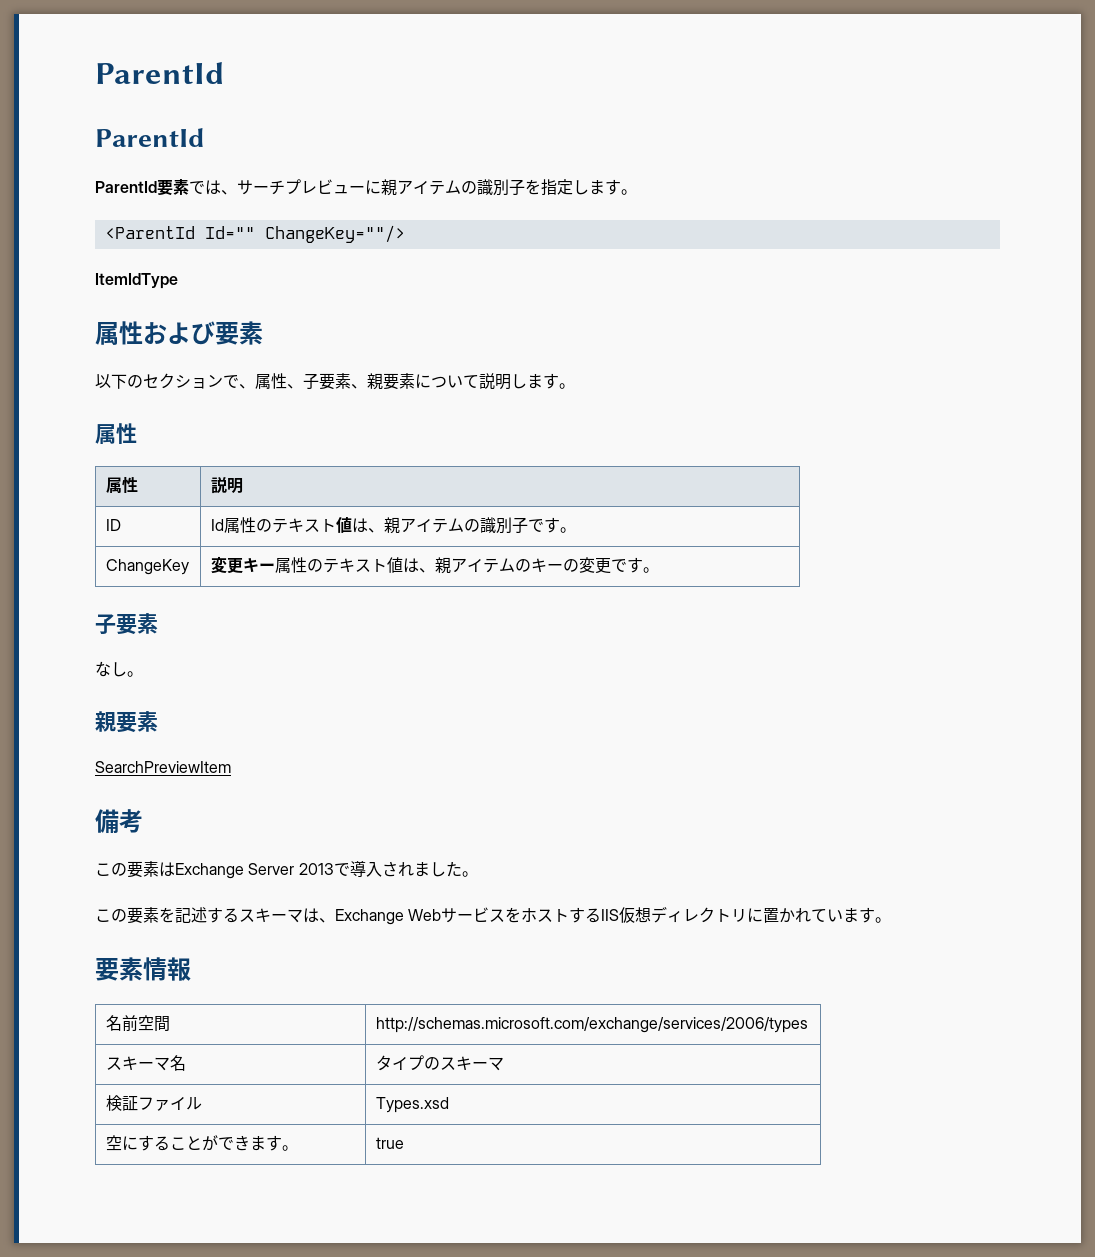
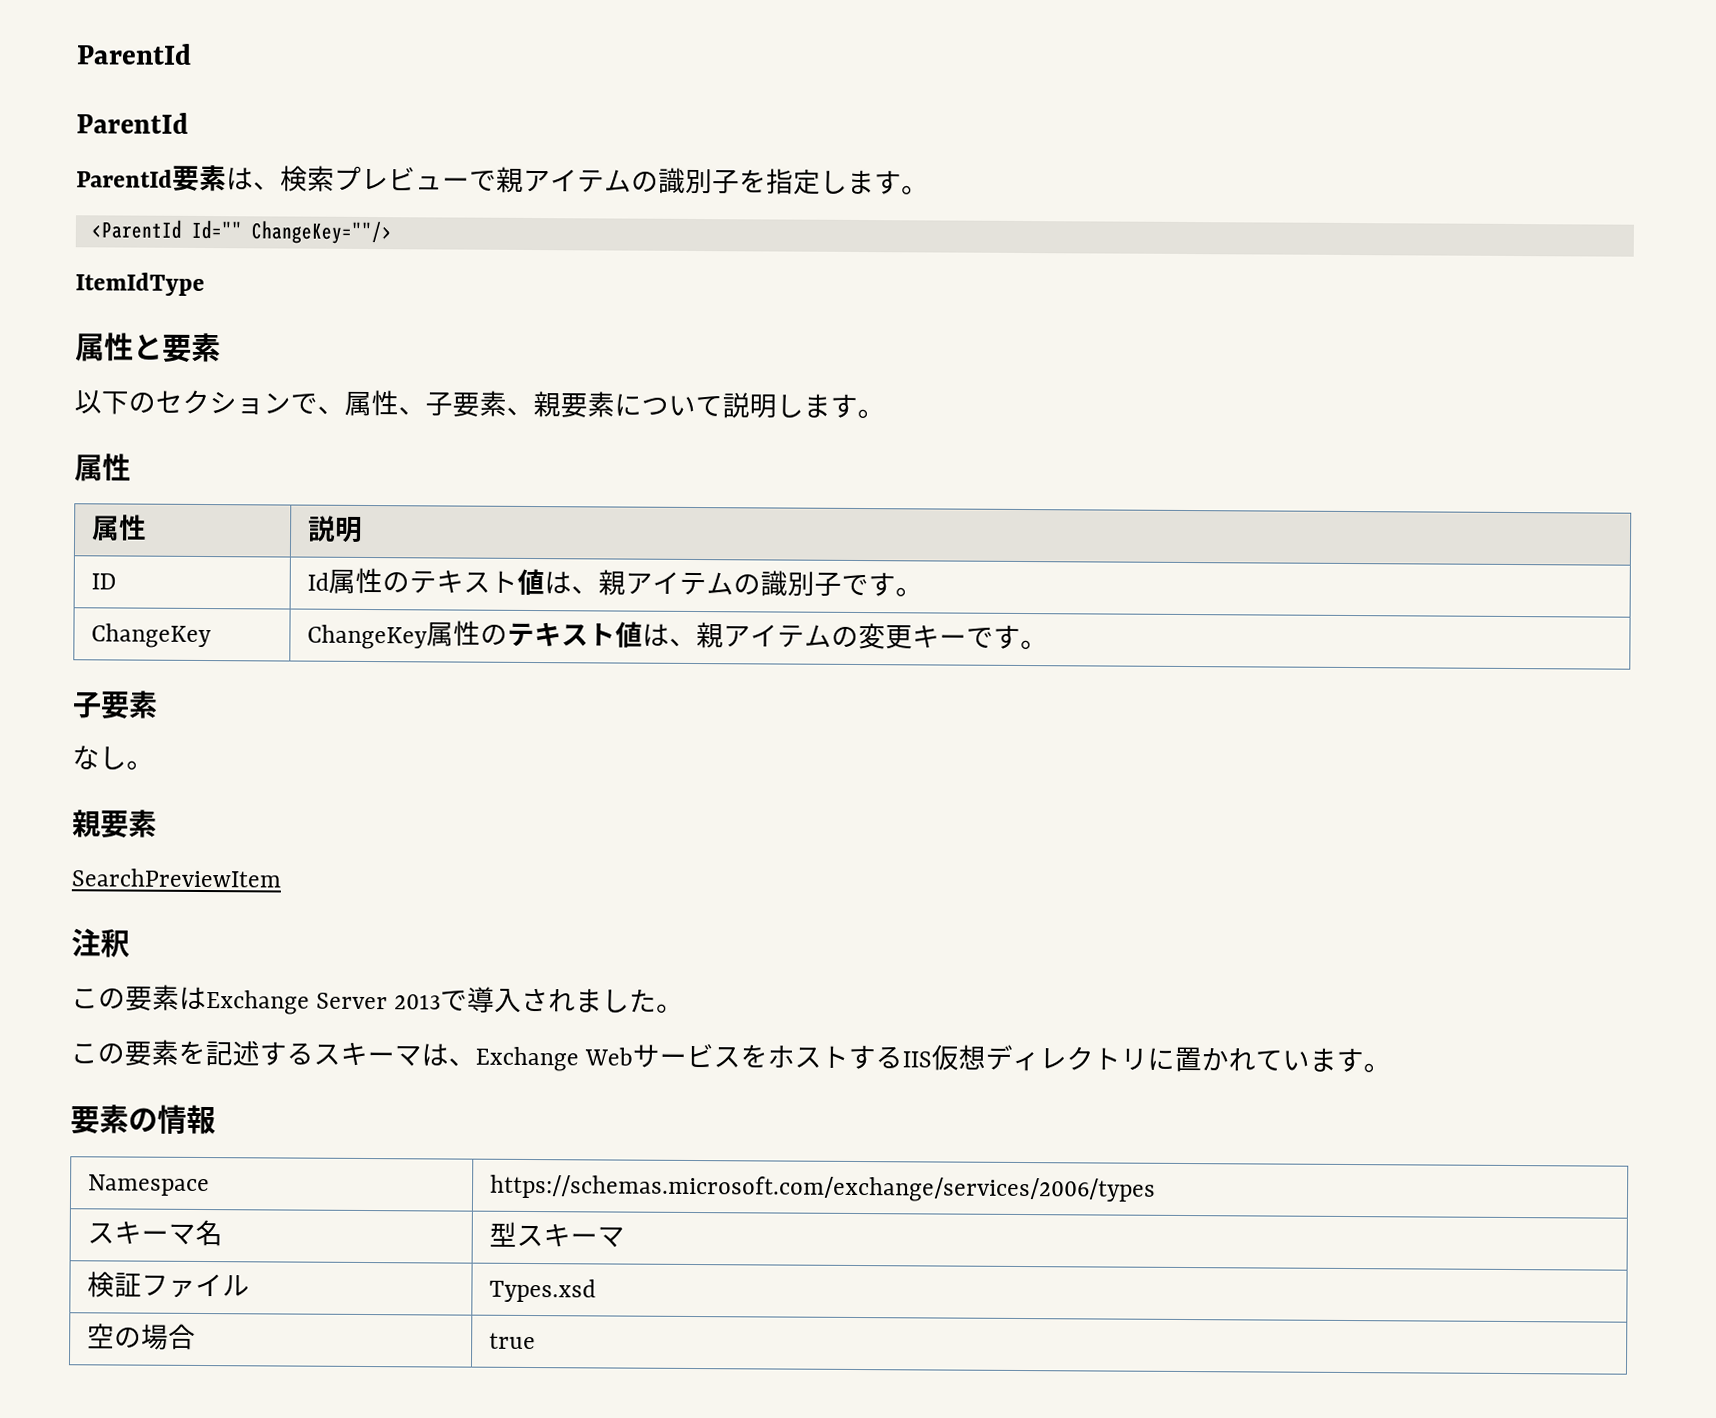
[189,180,285,195] では、サーチ -> [226,165,335,192] は、検索
[365,180,381,194] に -> [469,169,497,192] で
[143,321,215,345] および -> [133,334,163,360] と
[210,556,611,574] 変更キー属性のテキスト値は、親アイテムのキーの変更 -> [306,620,967,650] ChangeKey属性のテキスト値は、親アイテムの変更キー
[95,809,143,834] 備考 -> [71,928,130,958] 注釈
(143, 969) none -> [128,1107,158,1133] の
[105,1015,170,1032] [375,1017,808,1033] 名前空間 | http://schemas.microsoft.com/exchange/services/2006/types -> [87,1174,210,1197] [489,1174,1156,1203] Namespace | https://schemas.microsoft.com/exchange/services/2006/types
[375,1055,440,1071] タイプの -> [488,1221,517,1247] 型
[121,1135,298,1151] にすることができます。 -> [113,1323,196,1350] の場合

